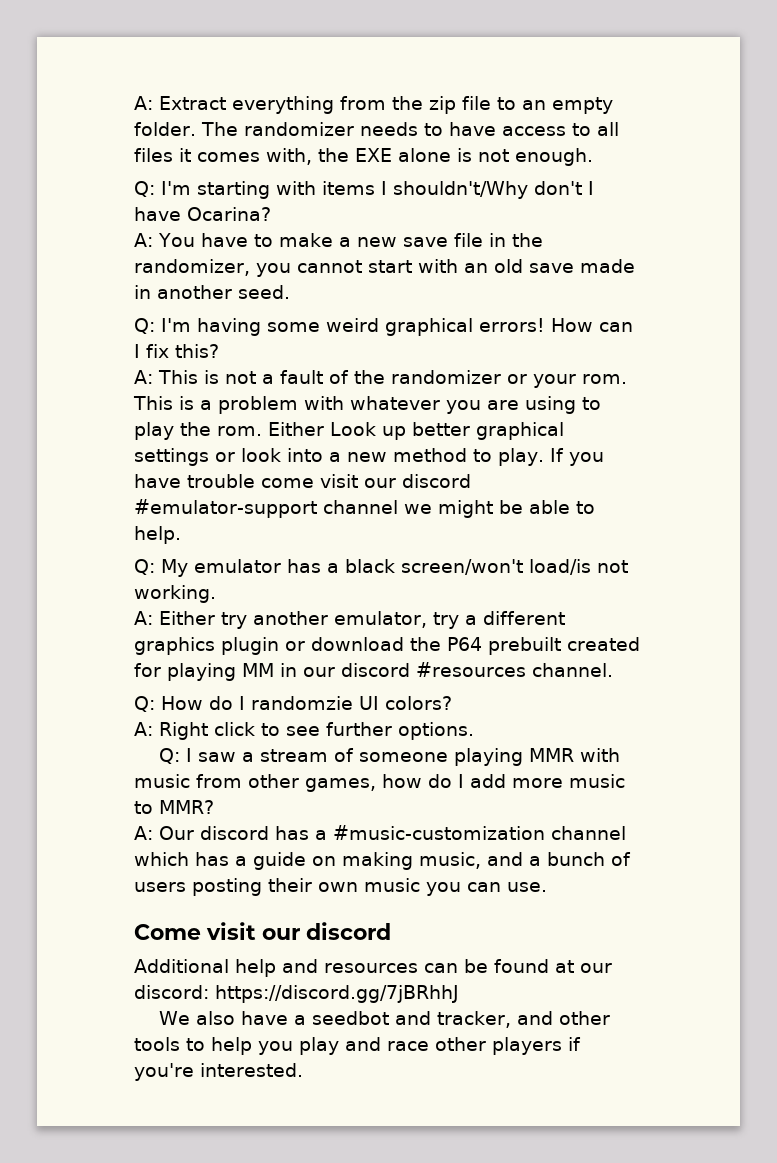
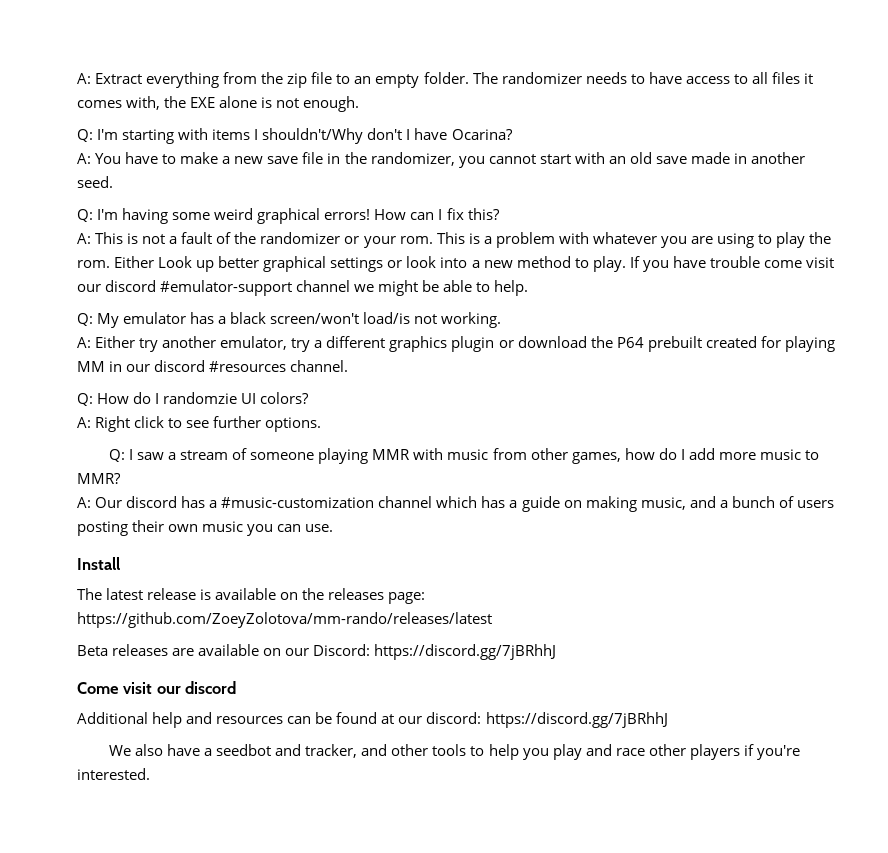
(547, 887) none -> [77,557,120,570] [77,588,426,604] [77,612,492,628] [77,644,557,660] // Install // The latest release is available on the releases page: https://github.com/ZoeyZolotova/mm-rando/releases/latest // Beta releases are available on our Discord: https://discord.gg/7jBRhhJ

